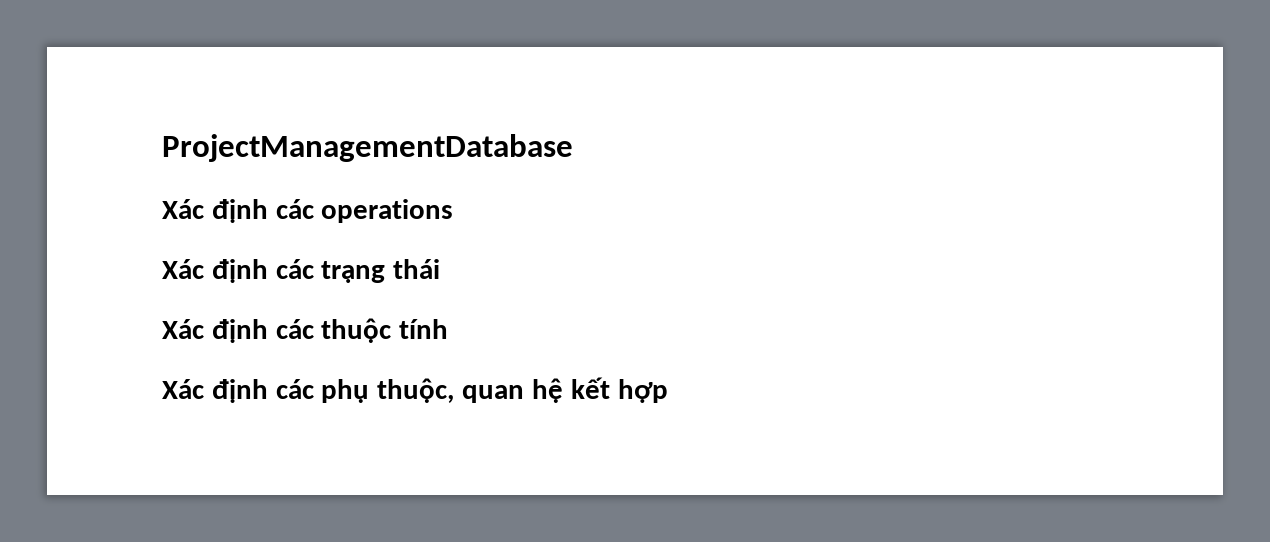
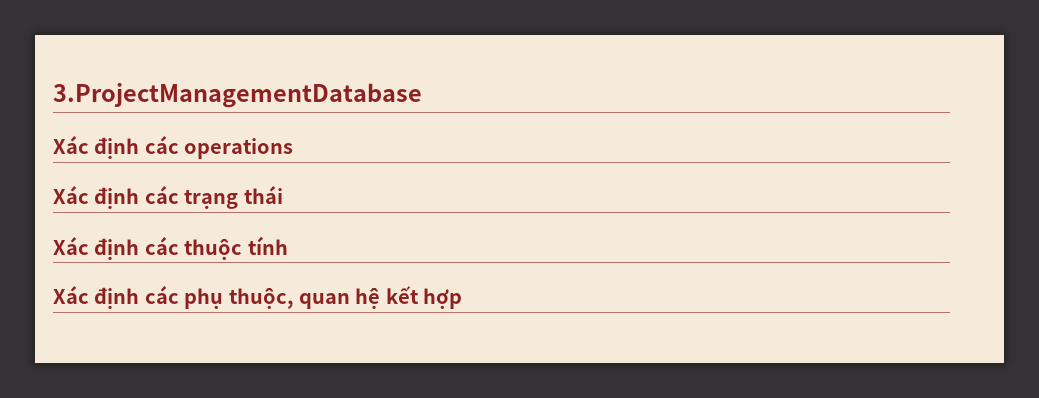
[162,134,573,162] ProjectManagementDatabase -> [53,83,422,108] 3.ProjectManagementDatabase

